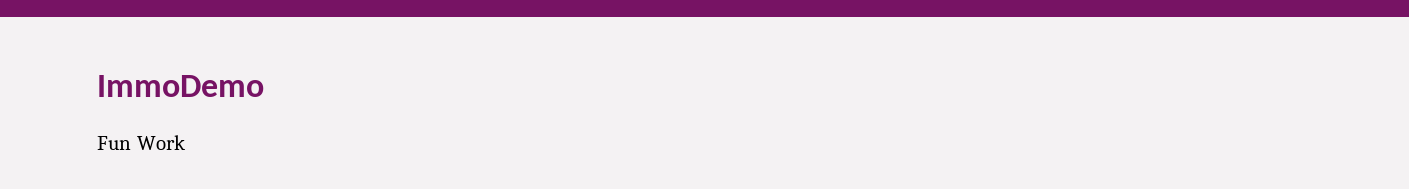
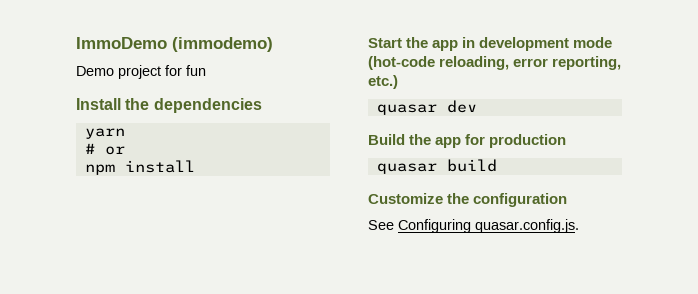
[97,135,186,150] // Fun Work -> [172,37,273,52] [76,65,206,79] [76,98,262,113] [84,128,125,139] [84,143,125,155] [84,160,195,175] [368,37,613,51] [368,56,622,70] [368,75,398,89] [376,100,477,115] [368,134,567,148] [376,159,497,174] [368,193,568,207] [368,219,579,233] (immodemo) // Demo project for fun // Install the dependencies // yarn // # or // npm install // Start the app in development mode (hot-code reloading, error reporting, etc.) // quasar dev // Build the app for production // quasar build // Customize the configuration // See Configuring quasar.config.js.

